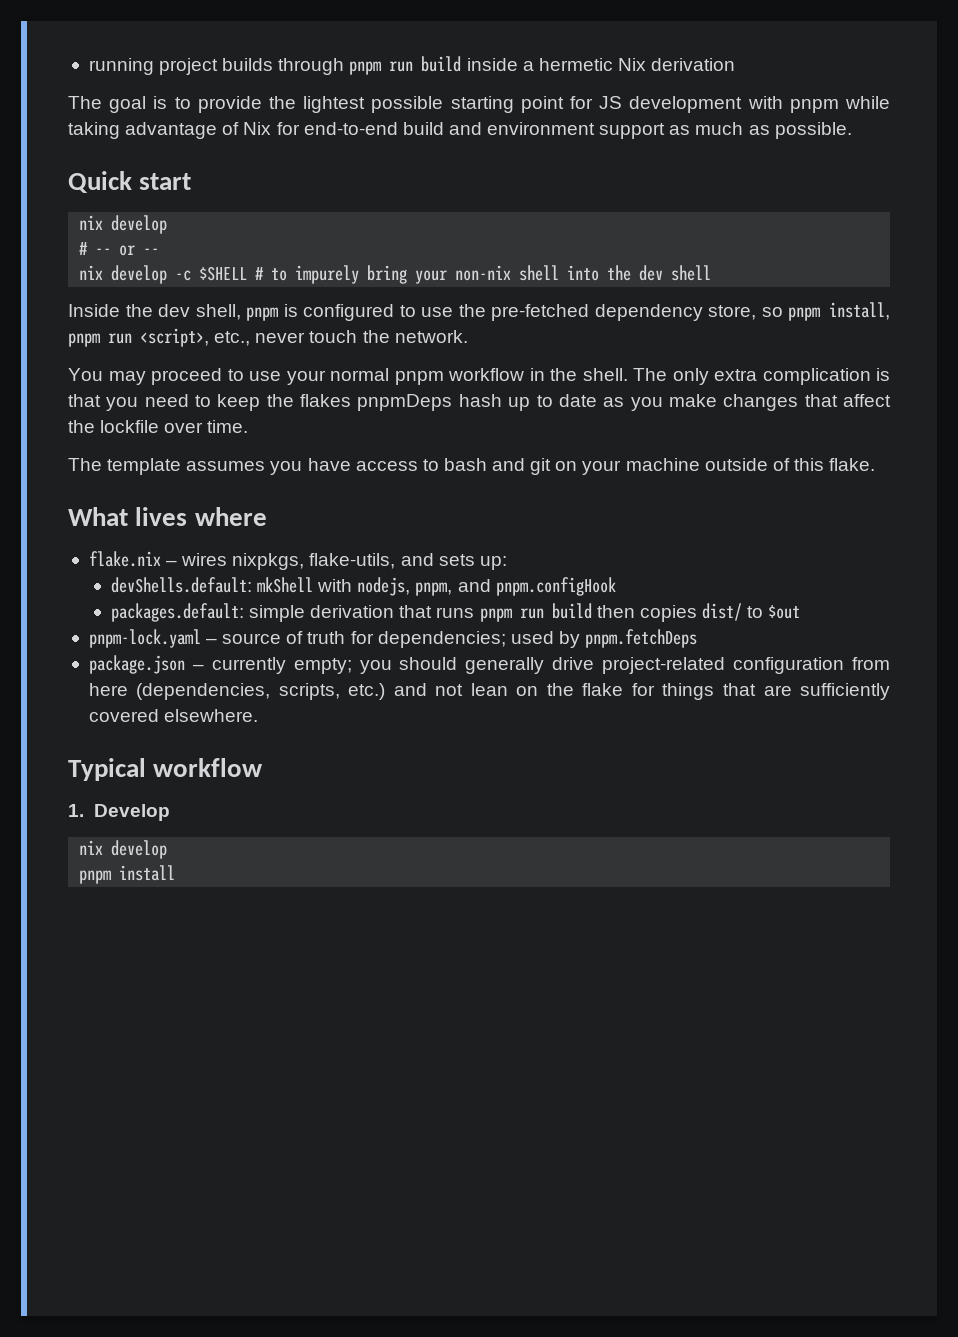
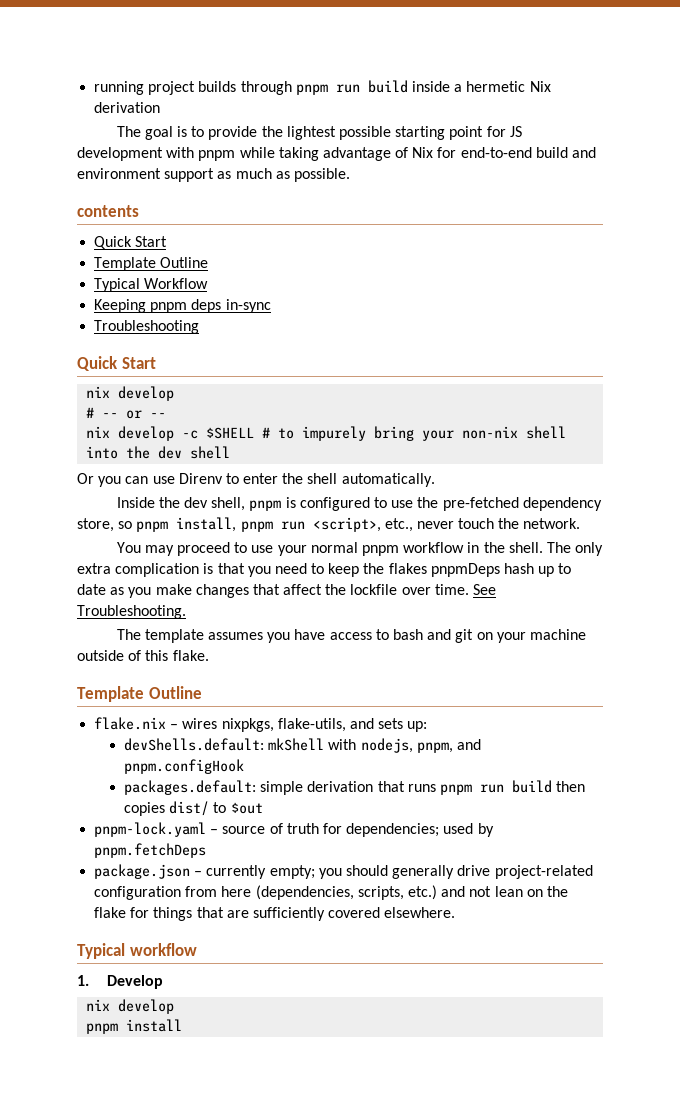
[68,171,192,193] // Quick start -> [77,205,139,217] [94,236,168,249] [94,257,209,271] [94,278,209,292] [94,299,271,313] [94,320,200,334] [77,356,156,371] // contents // Quick Start // Template Outline // Typical Workflow // Keeping pnpm deps in-sync // Troubleshooting // Quick Start
(712, 273) none -> [77,473,435,487] // Or you can use Direnv to enter the shell automatically.
(249, 426) none -> [473,584,497,595] [77,605,186,619] See Troubleshooting.
[68,507,267,526] What lives where -> [77,686,202,702] Template Outline

